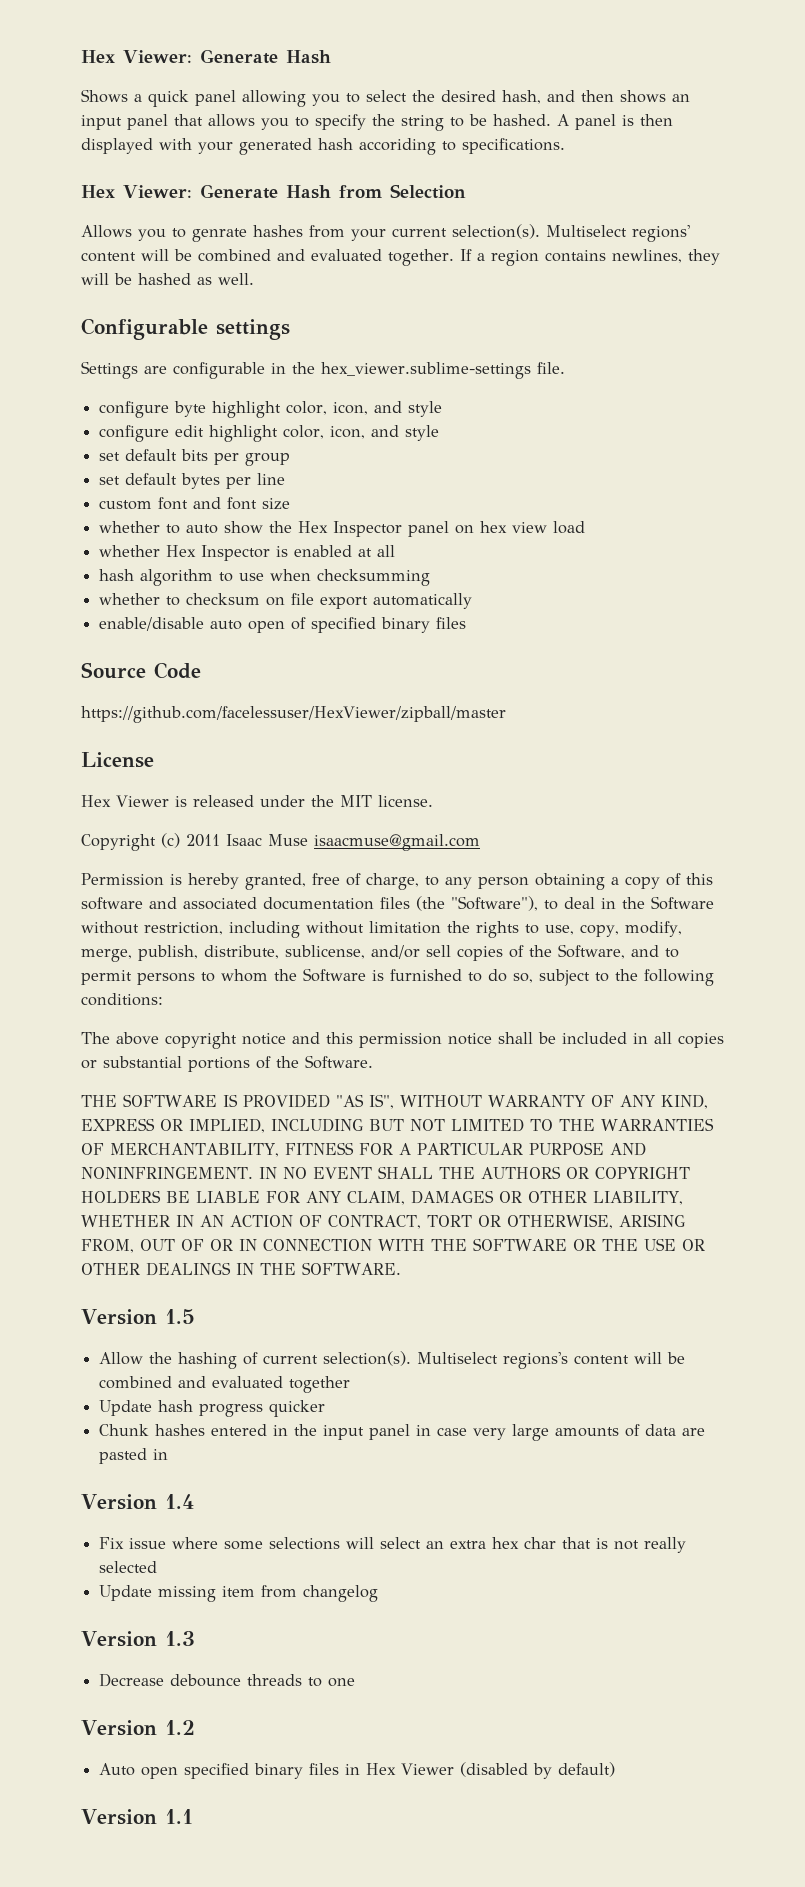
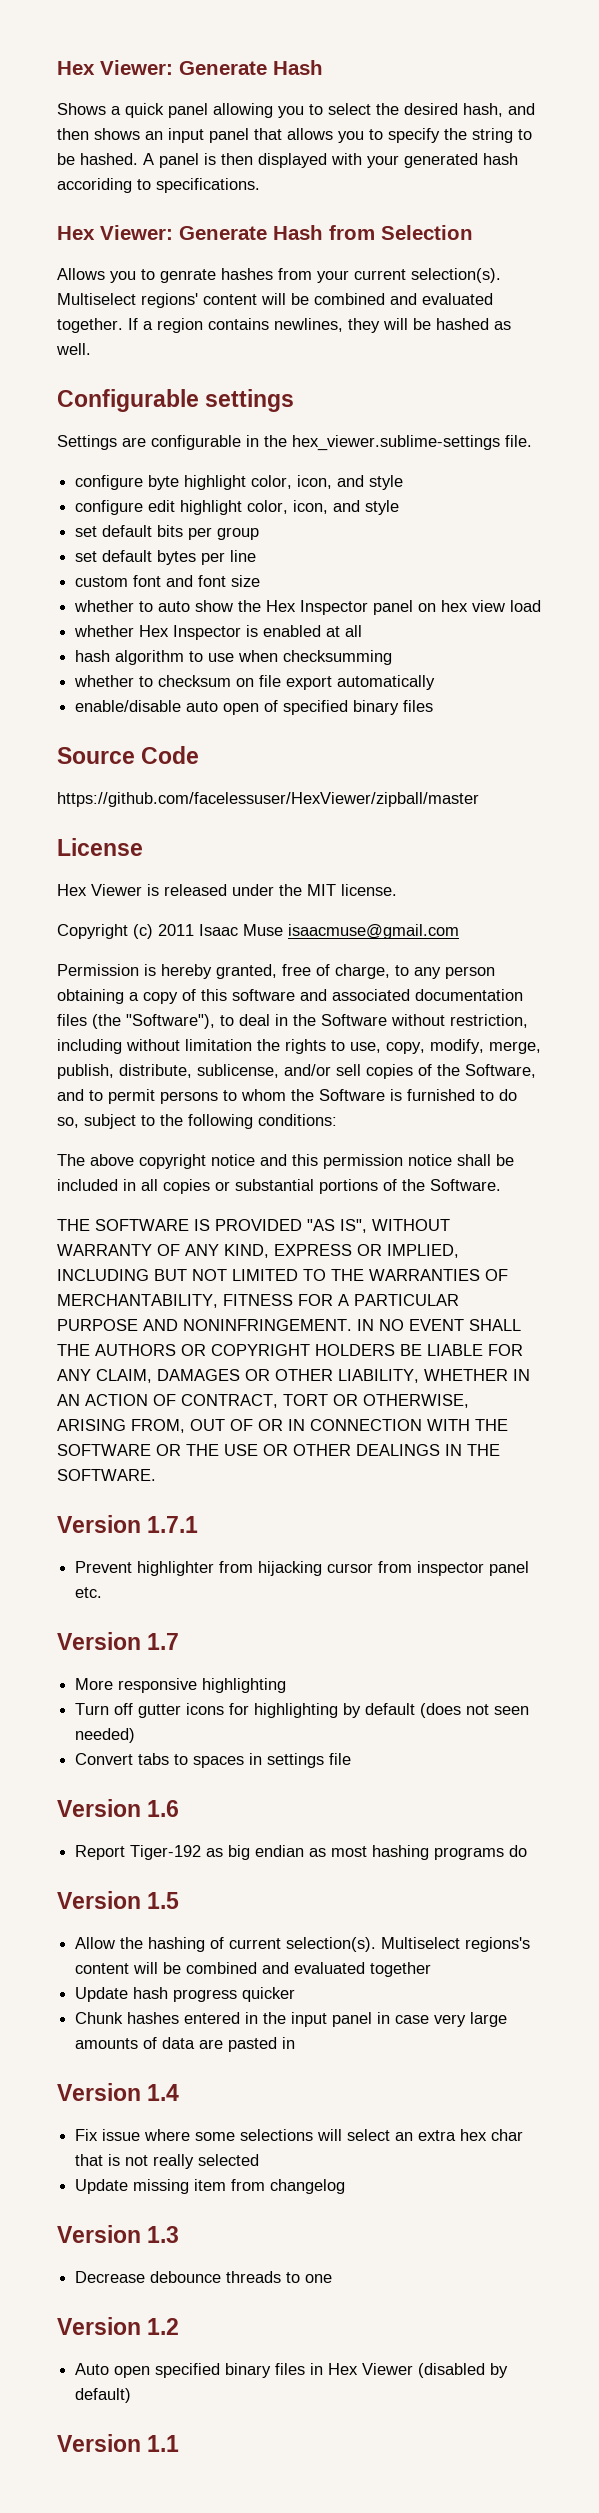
(401, 1268) none -> [57,1515,199,1533] [75,1561,530,1576] [75,1587,103,1598] [57,1632,180,1650] [75,1678,287,1693] [75,1703,530,1718] [75,1728,136,1743] [75,1753,352,1768] [57,1799,180,1817] [75,1845,528,1860] // Version 1.7.1 // Prevent highlighter from hijacking cursor from inspector panel etc. // Version 1.7 // More responsive highlighting // Turn off gutter icons for highlighting by default (does not seen needed) // Convert tabs to spaces in settings file // Version 1.6 // Report Tiger-192 as big endian as most hashing programs do

